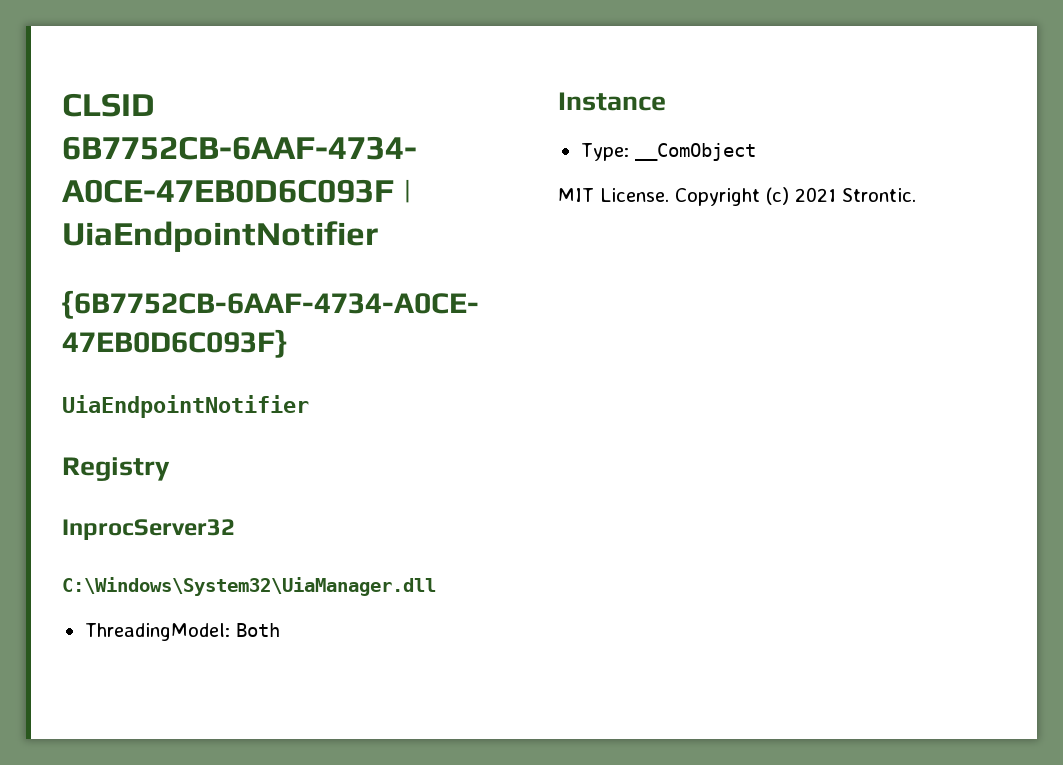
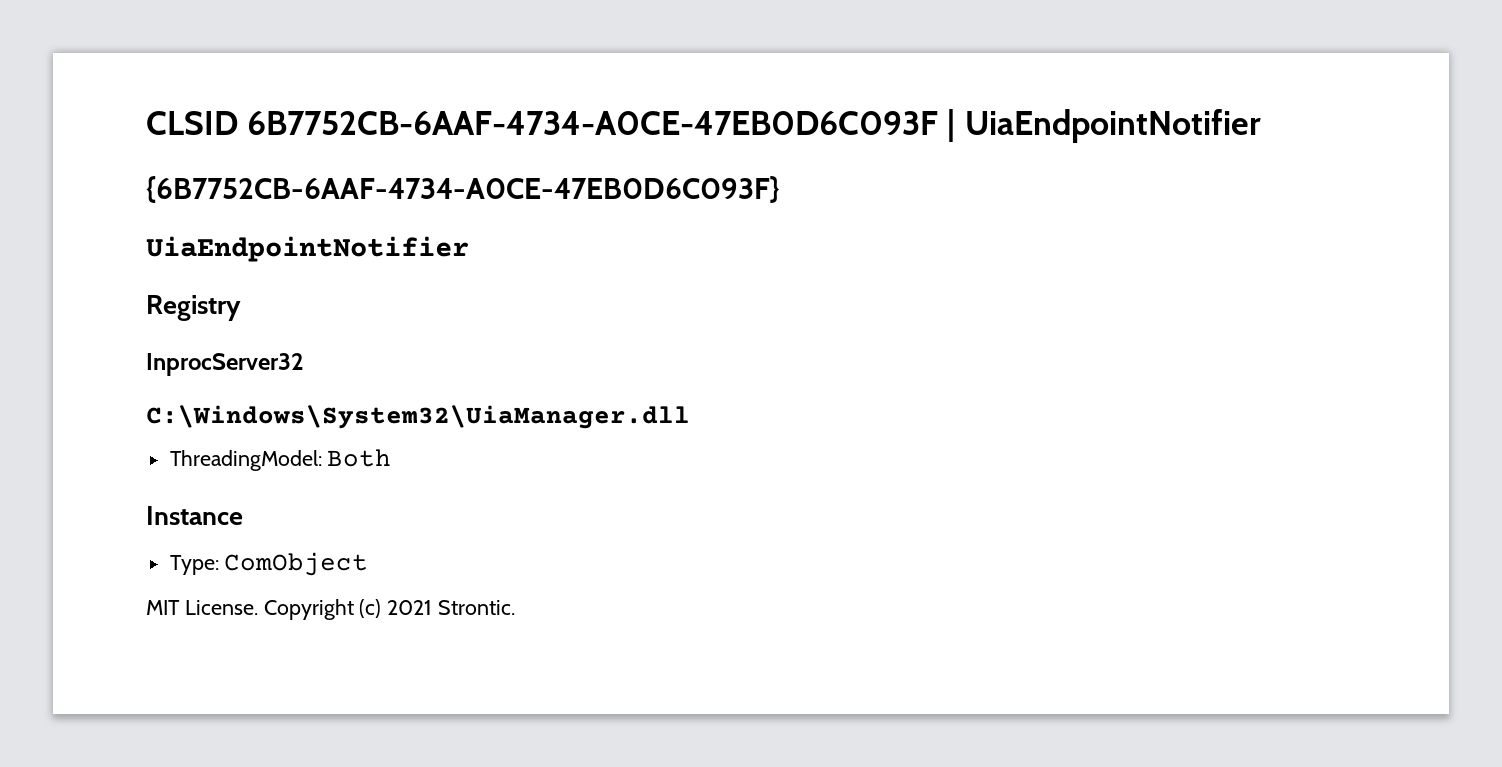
[634,143,756,161] __ComObject -> [224,552,369,576] ComObject

